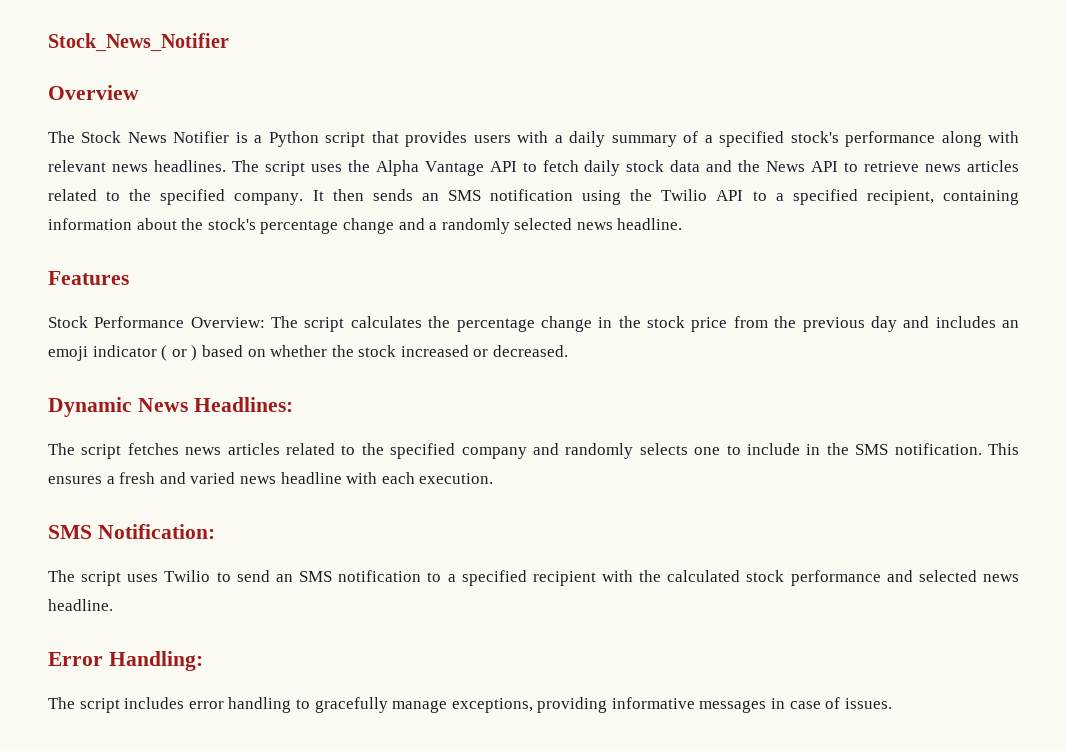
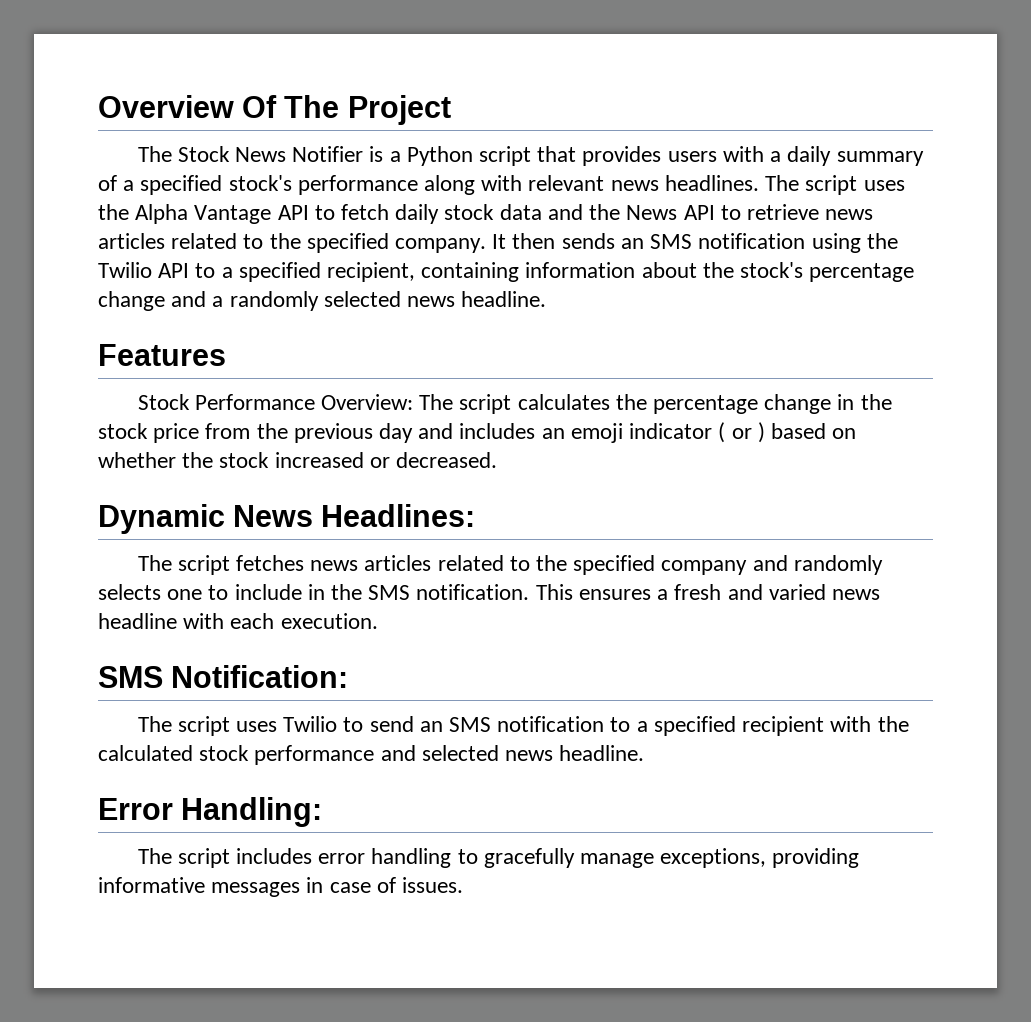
[48,33,229,52] Stock_News_Notifier // -> (98, 106) none
(139, 92) none -> [242,95,451,125] Of The Project

